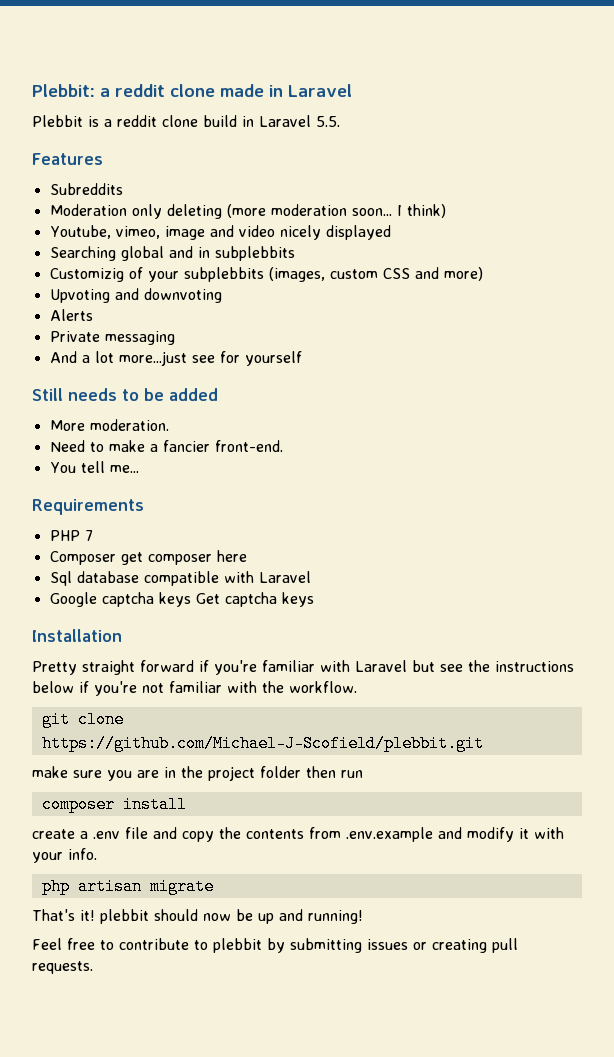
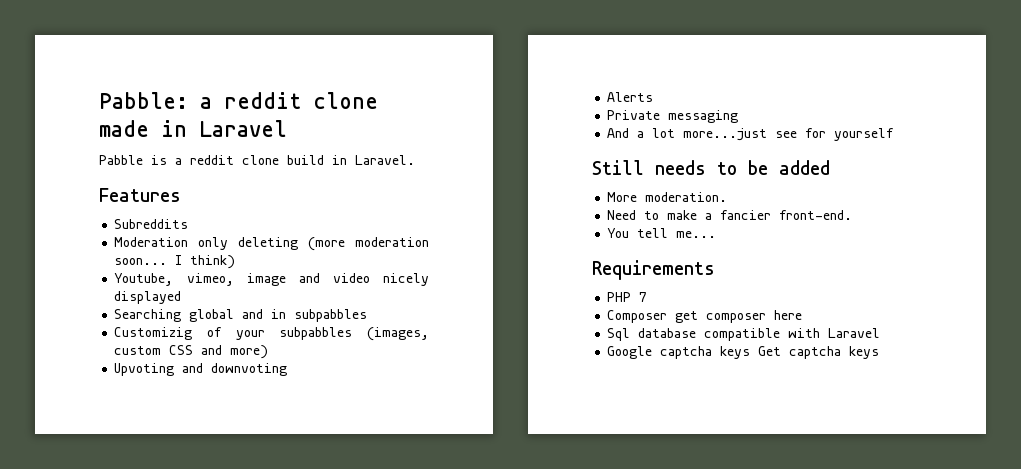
[32,84,95,97] Plebbit: -> [99,92,188,109] Pabble:
[32,115,83,127] Plebbit -> [99,155,143,165] Pabble
[259,115,340,127] Laravel 5.5. -> [355,155,415,165] Laravel.
[214,246,295,261] subplebbits -> [294,309,368,322] subpabbles
[183,267,264,282] subplebbits -> [279,327,353,340] subpabbles
[32,629,122,642] [32,660,574,675] [32,681,357,696] [41,711,124,728] [41,735,484,752] [32,766,363,781] [41,796,187,813] [32,827,564,842] [32,848,97,863] [41,878,214,895] [32,909,363,924] [32,938,518,953] [32,961,93,974] // Installation // Pretty straight forward if you're familiar with Laravel but see the instructions below if you're not familiar with the workflow. // git clone https://github.com/Michael-J-Scofield/plebbit.git // make sure you are in the project folder then run // composer install // create a .env file and copy the contents from .env.example and modify it with your info. // php artisan migrate // That's it! plebbit should now be up and running! // Feel free to contribute to plebbit by submitting issues or creating pull requests. -> (880, 352) none

